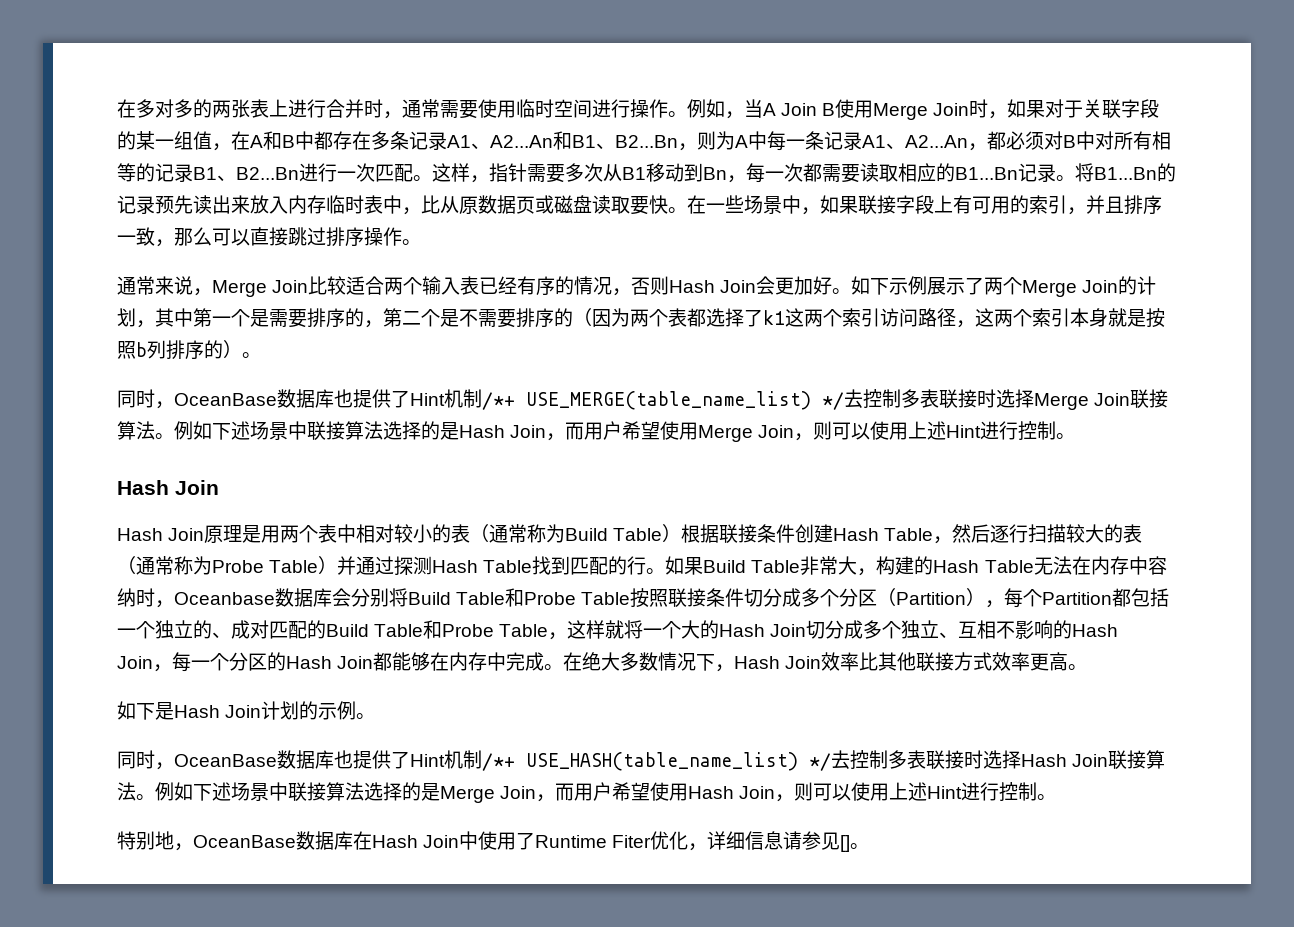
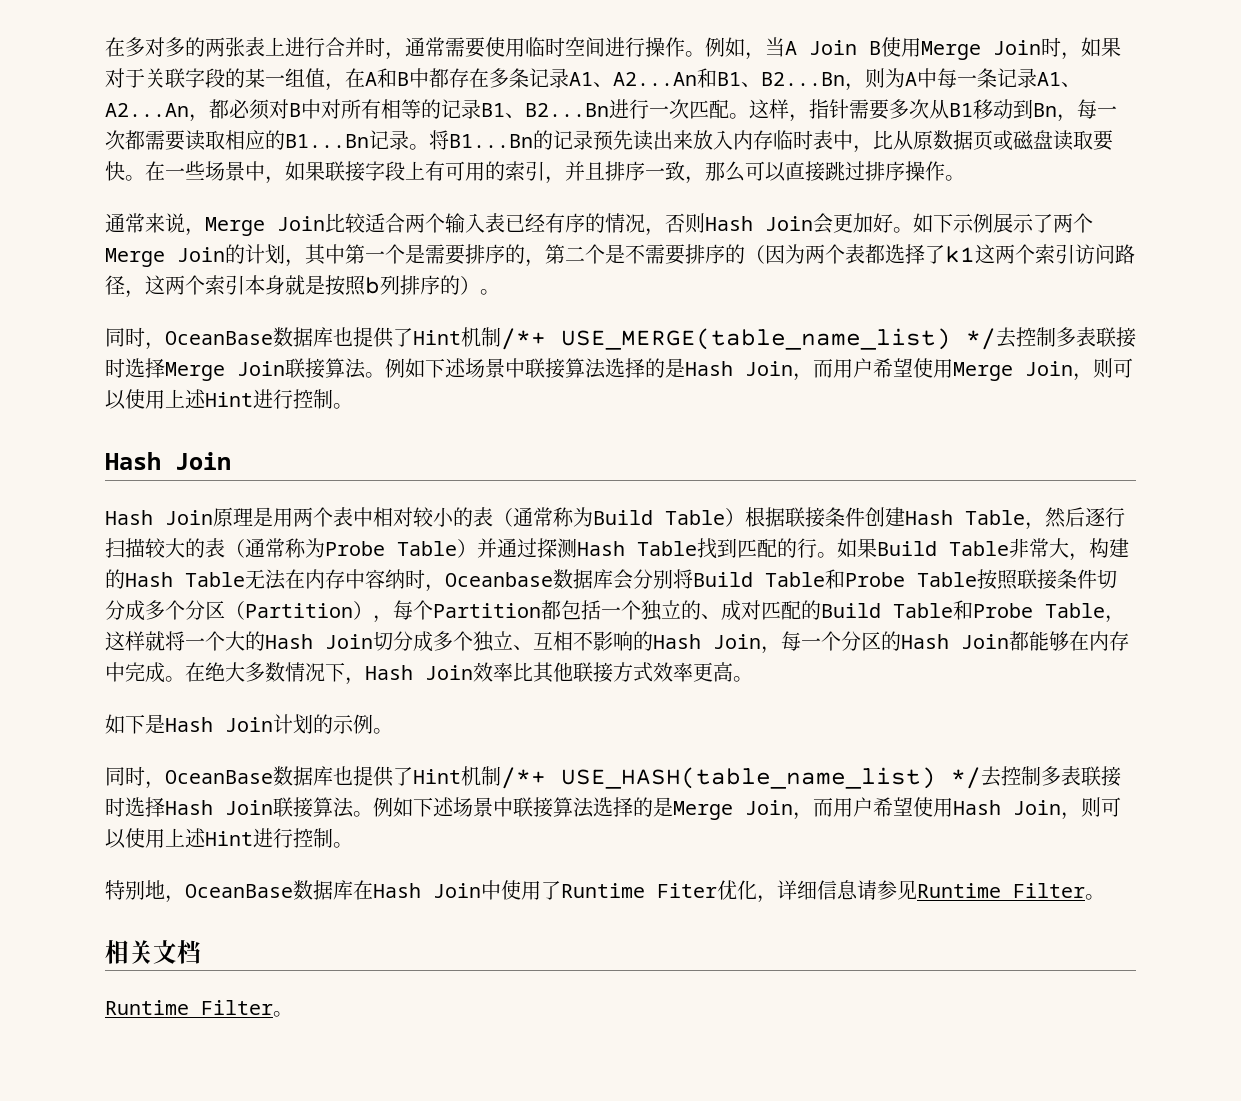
[840,835,870,852] []。 -> [917,883,1105,900] [105,940,201,964] [105,1000,293,1017] Runtime Filter。 // 相关文档 // Runtime Filter。

